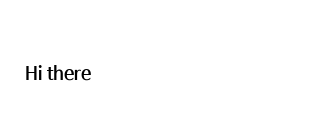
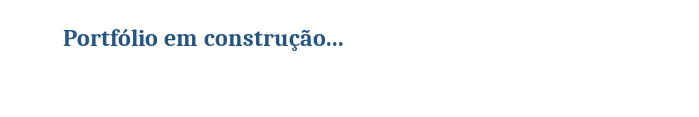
[25,65,91,81] Hi there -> [63,29,344,51] Portfólio em construção...

